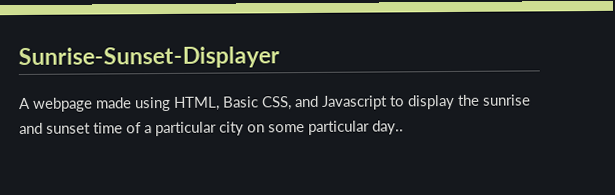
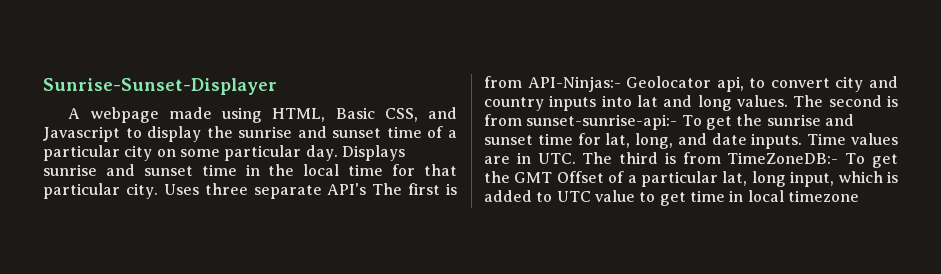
[372,120,404,135] day.. -> [305,145,405,161] [43,164,458,176] [43,183,457,199] [484,76,898,92] [484,95,898,111] [484,114,854,130] [484,133,898,149] [484,152,898,168] [484,171,898,187] [484,190,859,206] day. Displays sunrise and sunset time in the local time for that particular city. Uses three separate API's The first is from API-Ninjas:- Geolocator api, to convert city and country inputs into lat and long values. The second is from sunset-sunrise-api:- To get the sunrise and sunset time for lat, long, and date inputs. Time values are in UTC. The third is from TimeZoneDB:- To get the GMT Offset of a particular lat, long input, which is added to UTC value to get time in local timezone

